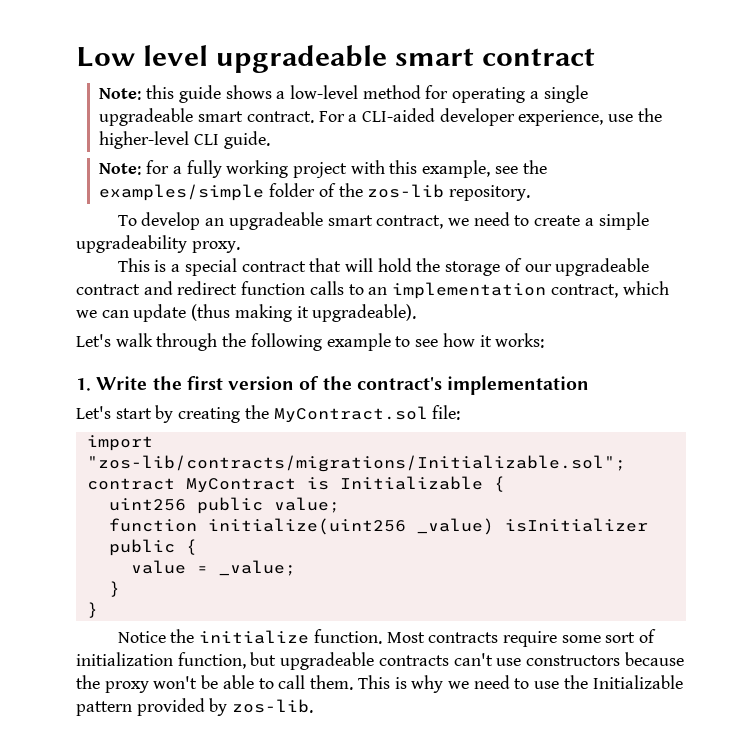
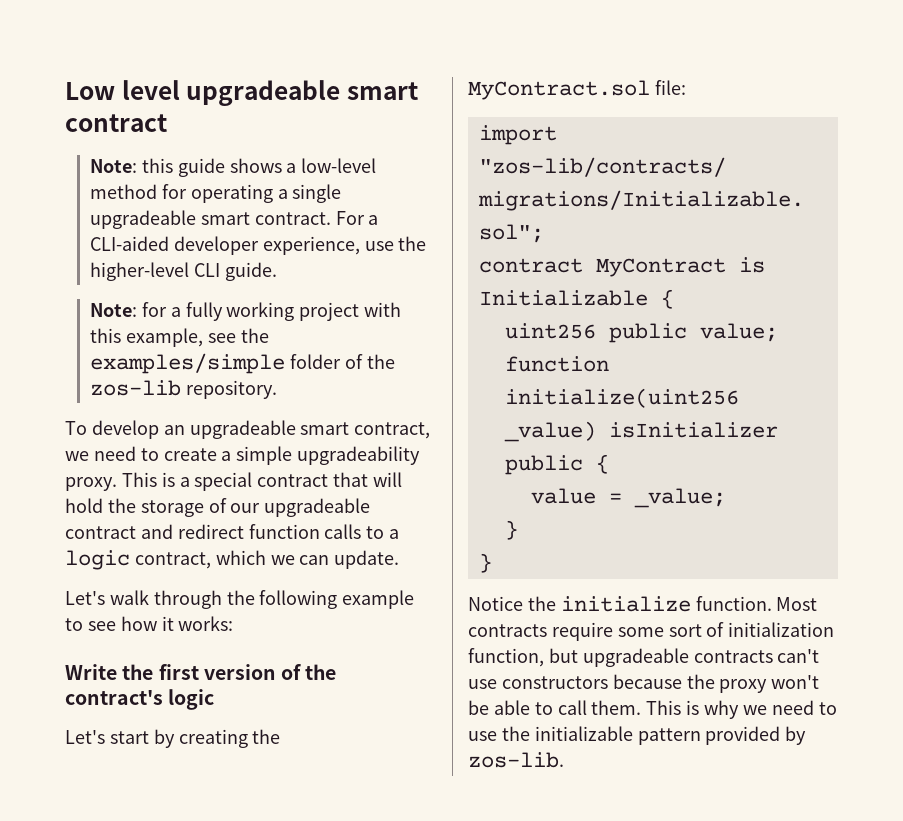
(240, 247) // -> (117, 484) none
[368,282,547,299] an implementation -> [389,529,400,539] [65,550,130,570] a logic
[133,304,417,322] update (thus making it upgradeable). -> [334,550,400,569] update.
[76,378,91,391] 1. -> (234, 623) none
[447,376,590,395] implementation -> [168,689,215,710] logic
[592,675,683,689] Initializable -> [534,726,633,741] initializable

